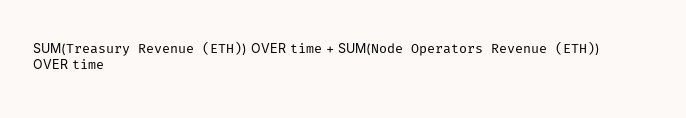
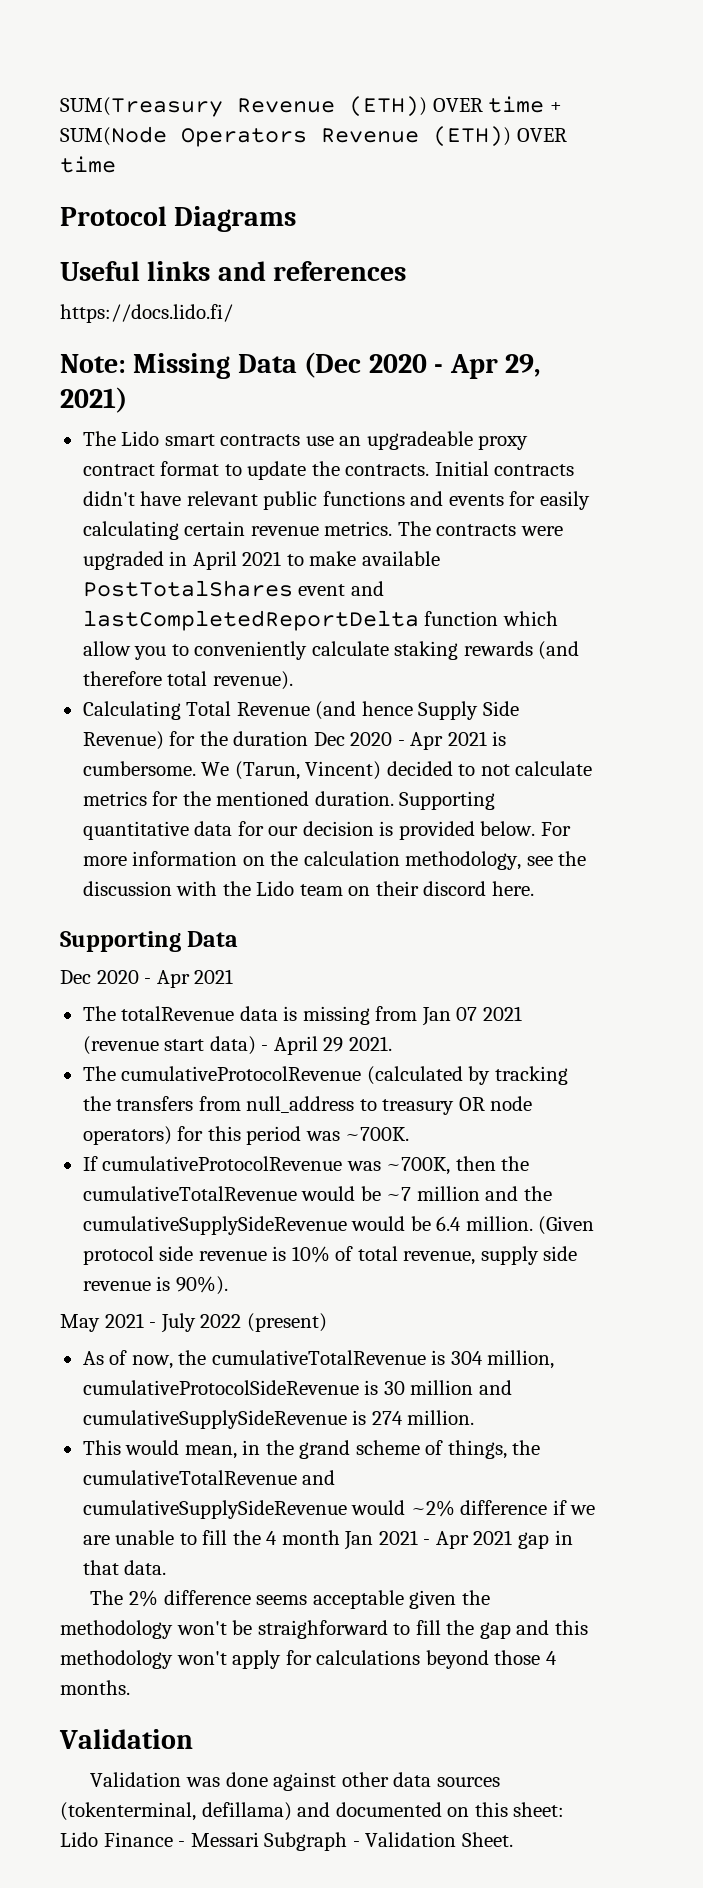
(104, 64) none -> [60,206,297,232] [60,261,407,281] [60,304,233,323] [60,352,541,379] [60,387,127,413] [82,431,529,450] [82,461,575,480] [82,491,590,510] [82,521,563,540] [82,551,440,570] [82,580,384,597] [82,610,558,631] [82,641,580,660] [82,671,293,690] [82,701,519,720] [82,731,507,750] [82,761,593,780] [82,791,496,810] [82,821,571,840] [82,851,587,870] [82,881,534,896] [60,931,239,952] [60,969,234,988] [82,1006,522,1026] [82,1036,392,1055] [82,1066,568,1085] [82,1096,533,1115] [82,1126,410,1145] [82,1156,530,1175] [82,1186,552,1201] [82,1216,595,1235] [82,1246,578,1265] [82,1276,228,1295] [60,1313,327,1333] [82,1350,555,1369] [82,1380,512,1395] [82,1410,475,1429] [82,1440,541,1459] [82,1470,336,1485] [82,1500,596,1519] [82,1530,573,1550] [82,1560,167,1575] [90,1590,490,1609] [60,1620,588,1639] [60,1650,557,1669] [60,1680,130,1695] [59,1729,193,1749] [90,1772,500,1791] [60,1802,565,1821] [60,1832,513,1851] // Protocol Diagrams // Useful links and references // https://docs.lido.fi/ // Note: Missing Data (Dec 2020 - Apr 29, 2021) // The Lido smart contracts use an upgradeable proxy contract format to update the contracts. Initial contracts didn't have relevant public functions and events for easily calculating certain revenue metrics. The contracts were upgraded in April 2021 to make available PostTotalShares event and lastCompletedReportDelta function which allow you to conveniently calculate staking rewards (and therefore total revenue). // Calculating Total Revenue (and hence Supply Side Revenue) for the duration Dec 2020 - Apr 2021 is cumbersome. We (Tarun, Vincent) decided to not calculate metrics for the mentioned duration. Supporting quantitative data for our decision is provided below. For more information on the calculation methodology, see the discussion with the Lido team on their discord here. // Supporting Data // Dec 2020 - Apr 2021 // The totalRevenue data is missing from Jan 07 2021 (revenue start data) - April 29 2021. // The cumulativeProtocolRevenue (calculated by tracking the transfers from null_address to treasury OR node operators) for this period was ~700K. // If cumulativeProtocolRevenue was ~700K, then the cumulativeTotalRevenue would be ~7 million and the cumulativeSupplySideRevenue would be 6.4 million. (Given protocol side revenue is 10% of total revenue, supply side revenue is 90%). // May 2021 - July 2022 (present) // As of now, the cumulativeTotalRevenue is 304 million, cumulativeProtocolSideRevenue is 30 million and cumulativeSupplySideRevenue is 274 million. // This would mean, in the grand scheme of things, the cumulativeTotalRevenue and cumulativeSupplySideRevenue would ~2% difference if we are unable to fill the 4 month Jan 2021 - Apr 2021 gap in that data. // The 2% difference seems acceptable given the methodology won't be straighforward to fill the gap and this methodology won't apply for calculations beyond those 4 months. // Validation // Validation was done against other data sources (tokenterminal, defillama) and documented on this sheet: Lido Finance - Messari Subgraph - Validation Sheet.

